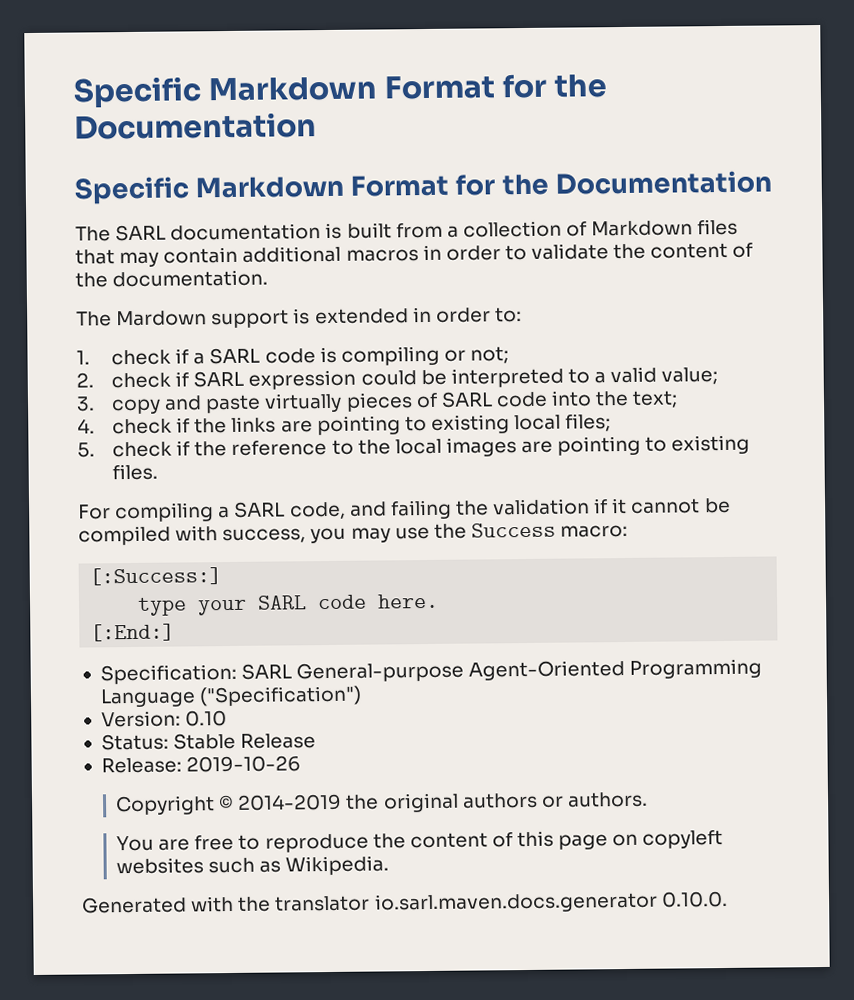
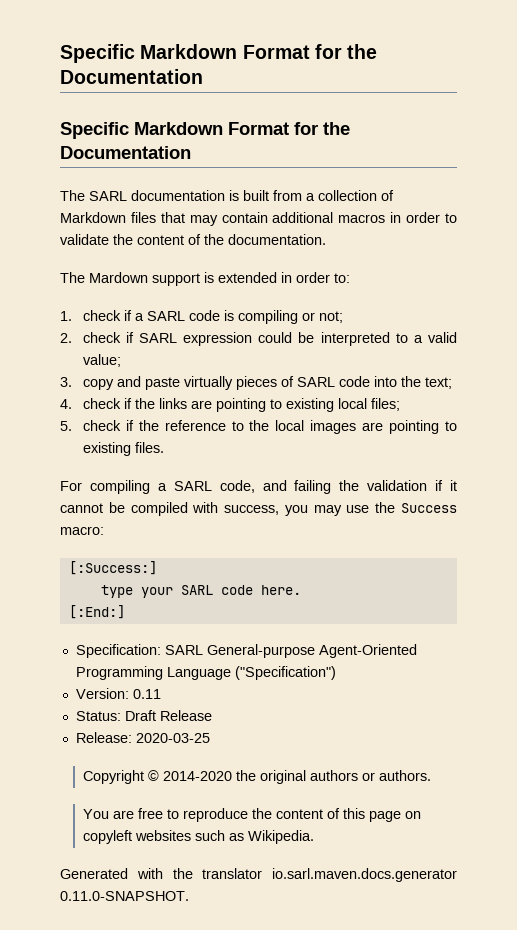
[185,710,228,727] 0.10 -> [132,689,161,699] 0.11
[173,732,237,750] Stable -> [124,710,156,721] Draft
[186,755,302,773] 2019-10-26 -> [135,733,210,743] 2020-03-25
[237,793,343,811] 2014-2019 -> [162,771,232,781] 2014-2020
[660,890,728,908] 0.10.0. -> [60,891,189,901] 0.11.0-SNAPSHOT.

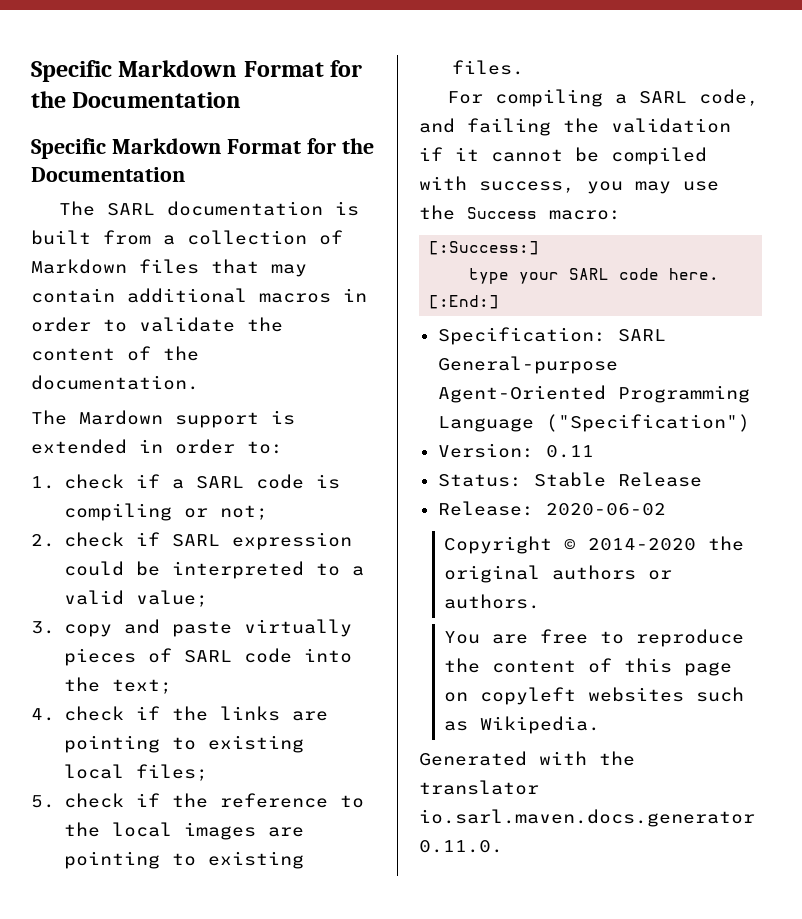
[124,710,156,721] Draft -> [533,472,606,487] Stable
[135,733,210,743] 2020-03-25 -> [545,503,666,516] 2020-06-02
[60,891,189,901] 0.11.0-SNAPSHOT. -> [419,840,503,853] 0.11.0.

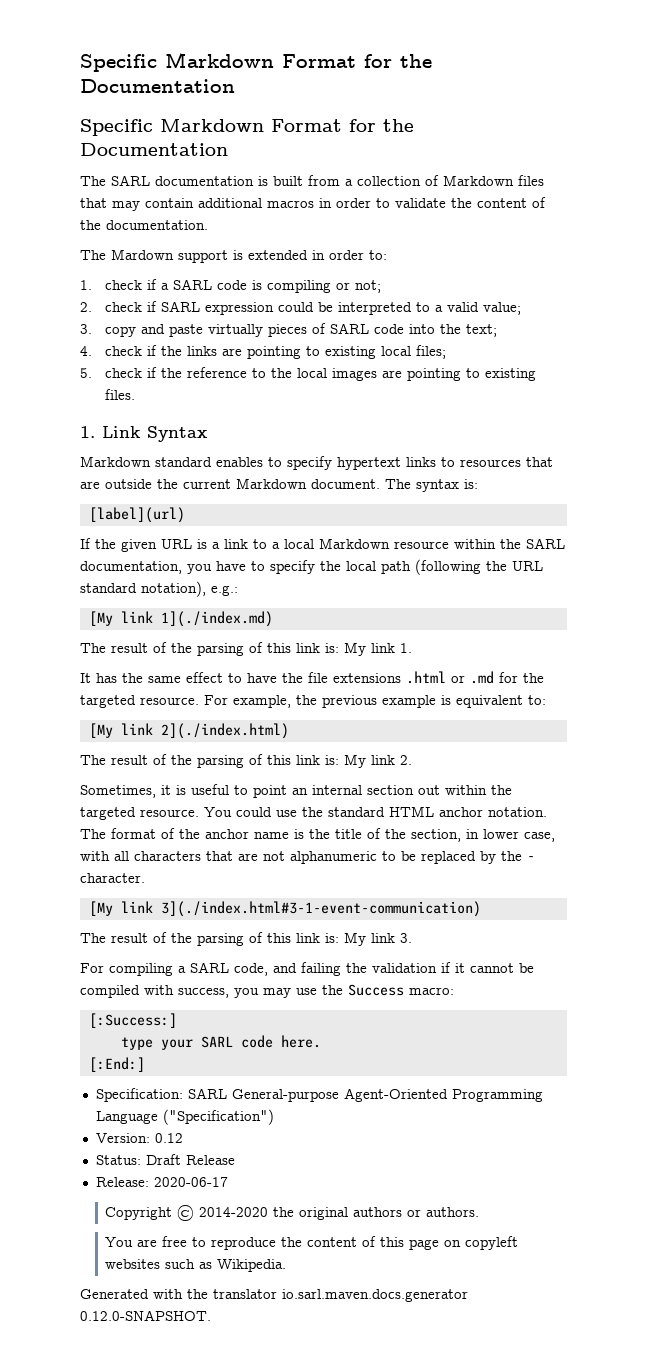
(524, 67) none -> [80,426,208,442] [80,456,553,470] [80,478,478,492] [88,507,185,523] [80,538,565,552] [80,559,543,575] [80,581,238,597] [88,611,273,627] [80,642,412,656] [80,671,544,684] [80,695,546,708] [88,723,289,739] [80,754,412,768] [80,784,512,798] [80,806,547,820] [80,828,555,842] [80,851,535,864] [80,873,145,883] [88,901,481,917] [80,932,412,946] // 1. Link Syntax // Markdown standard enables to specify hypertext links to resources that are outside the current Markdown document. The syntax is: // [label](url) // If the given URL is a link to a local Markdown resource within the SARL documentation, you have to specify the local path (following the URL standard notation), e.g.: // [My link 1](./index.md) // The result of the parsing of this link is: My link 1. // It has the same effect to have the file extensions .html or .md for the targeted resource. For example, the previous example is equivalent to: // [My link 2](./index.html) // The result of the parsing of this link is: My link 2. // Sometimes, it is useful to point an internal section out within the targeted resource. You could use the standard HTML anchor notation. The format of the anchor name is the title of the section, in lower case, with all characters that are not alphanumeric to be replaced by the - character. // [My link 3](./index.html#3-1-event-communication) // The result of the parsing of this link is: My link 3.
[545,445,594,458] 0.11 -> [154,1133,183,1143] 0.12
[533,472,606,487] Stable -> [145,1154,181,1165] Draft
[545,503,666,516] 2020-06-02 -> [153,1177,228,1187] 2020-06-17
[419,840,503,853] 0.11.0. -> [80,1310,211,1321] 0.12.0-SNAPSHOT.

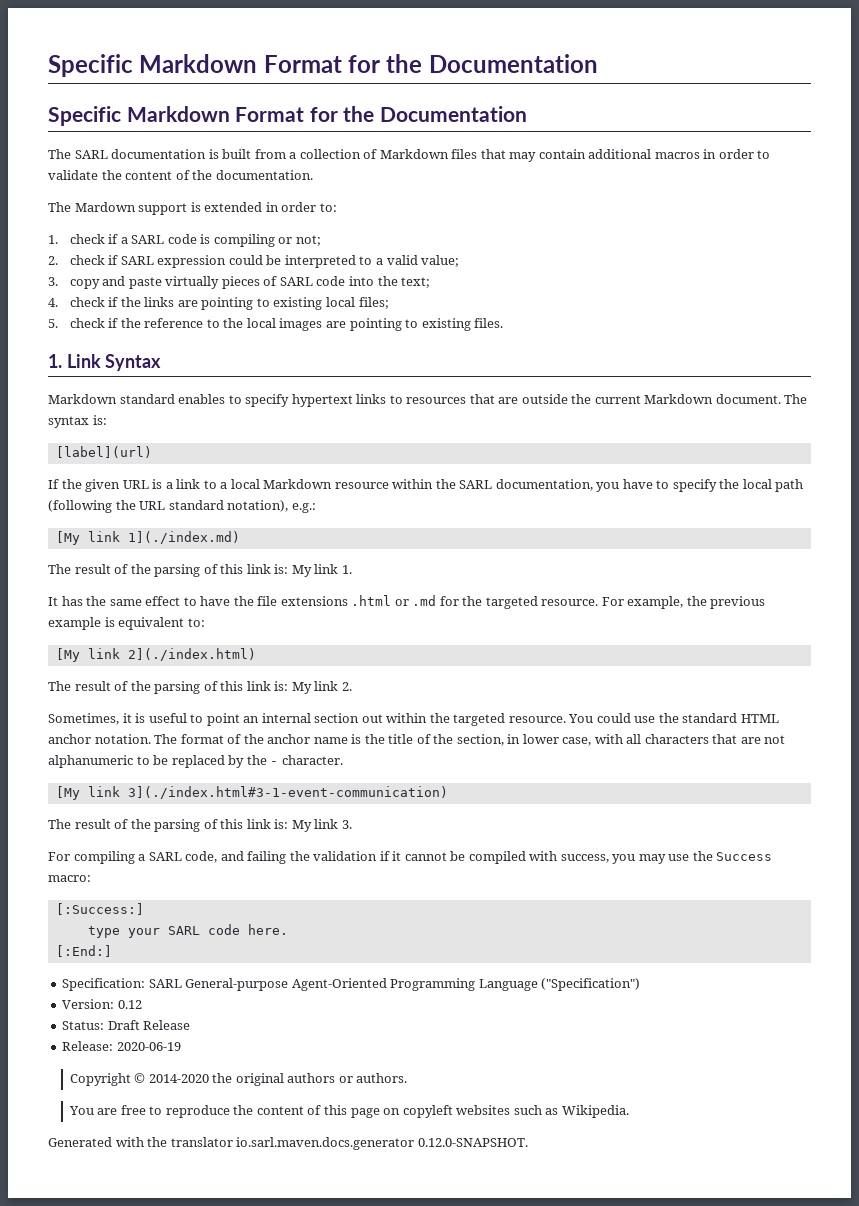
[153,1177,228,1187] 2020-06-17 -> [116,1042,181,1051] 2020-06-19

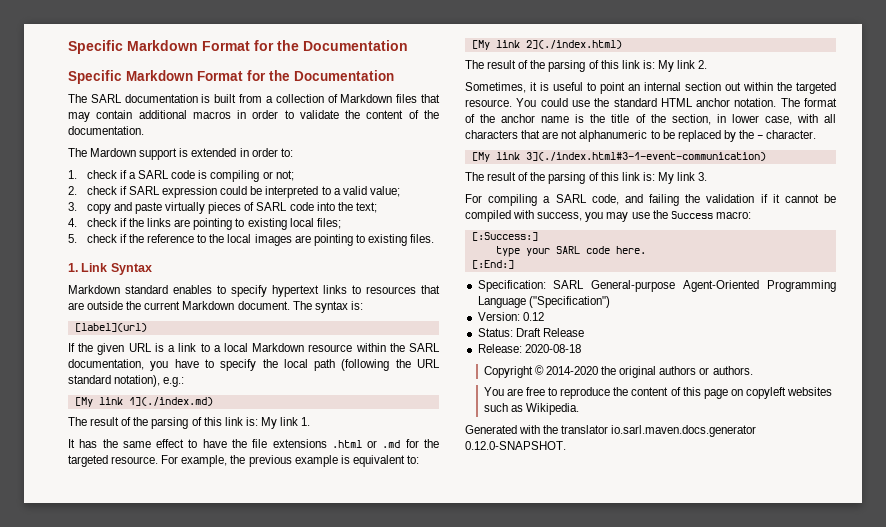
[116,1042,181,1051] 2020-06-19 -> [524,344,581,353] 2020-08-18

